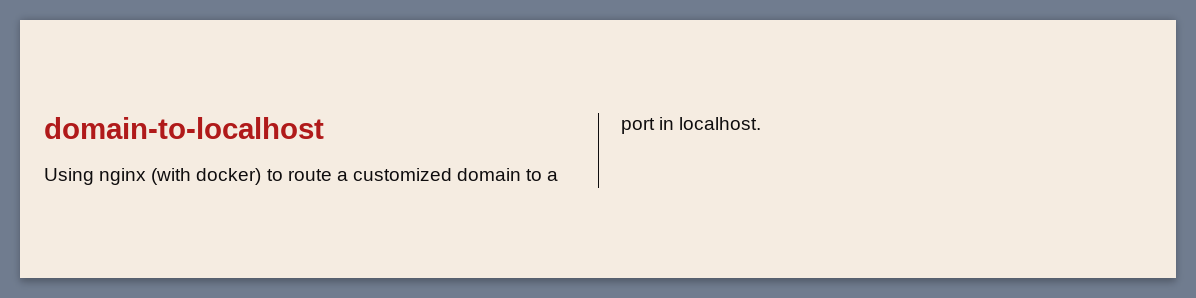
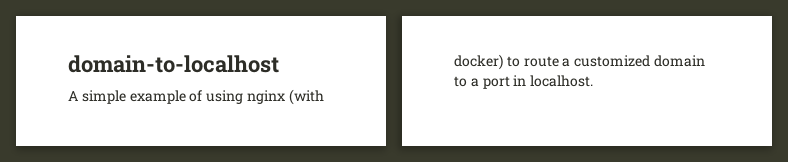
[44,168,94,185] Using -> [68,90,244,104] A simple example of using

